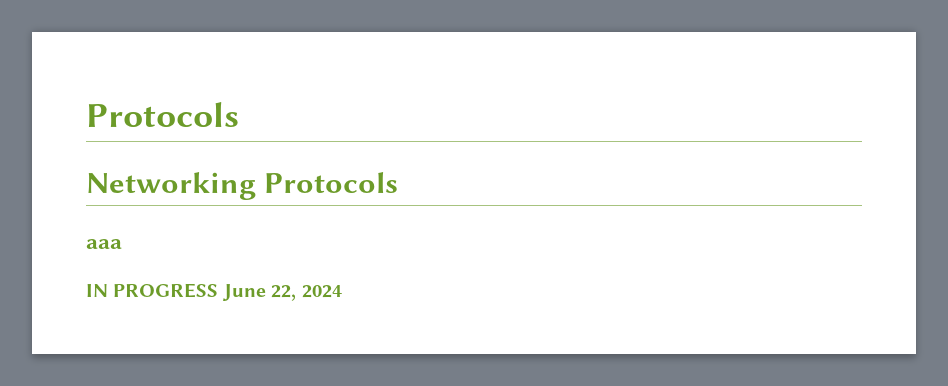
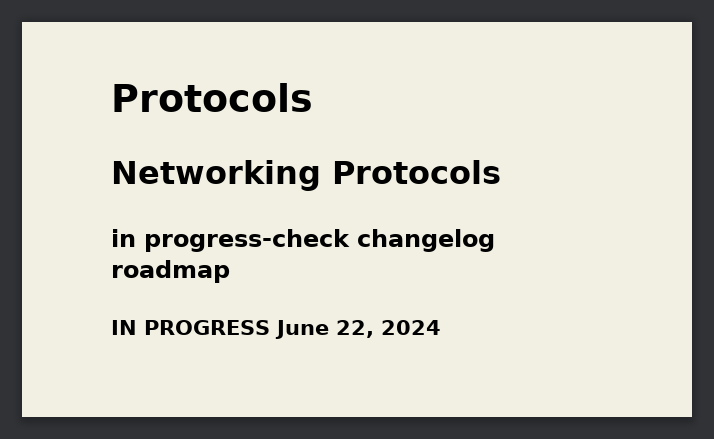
[86,239,122,249] aaa -> [111,229,495,252] [111,260,230,283] in progress-check changelog roadmap

